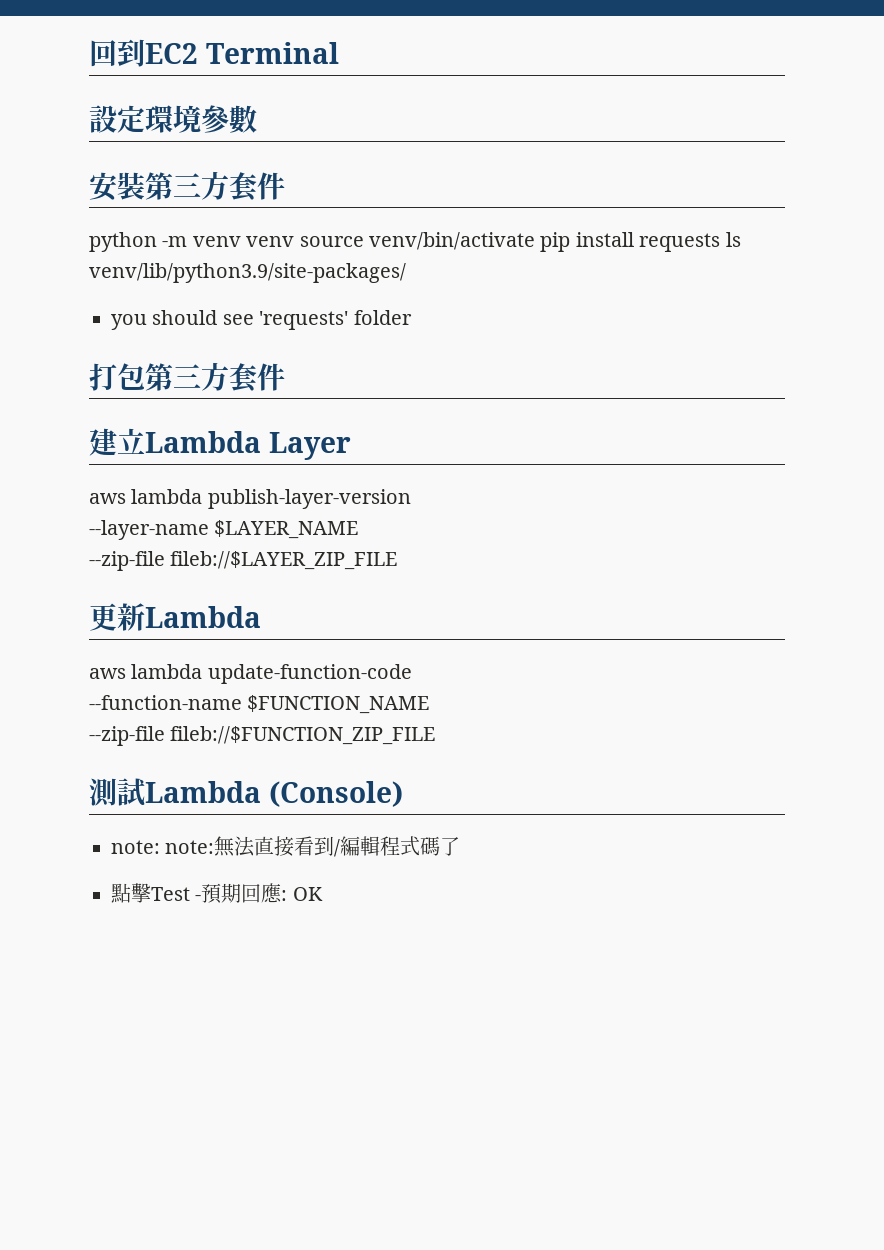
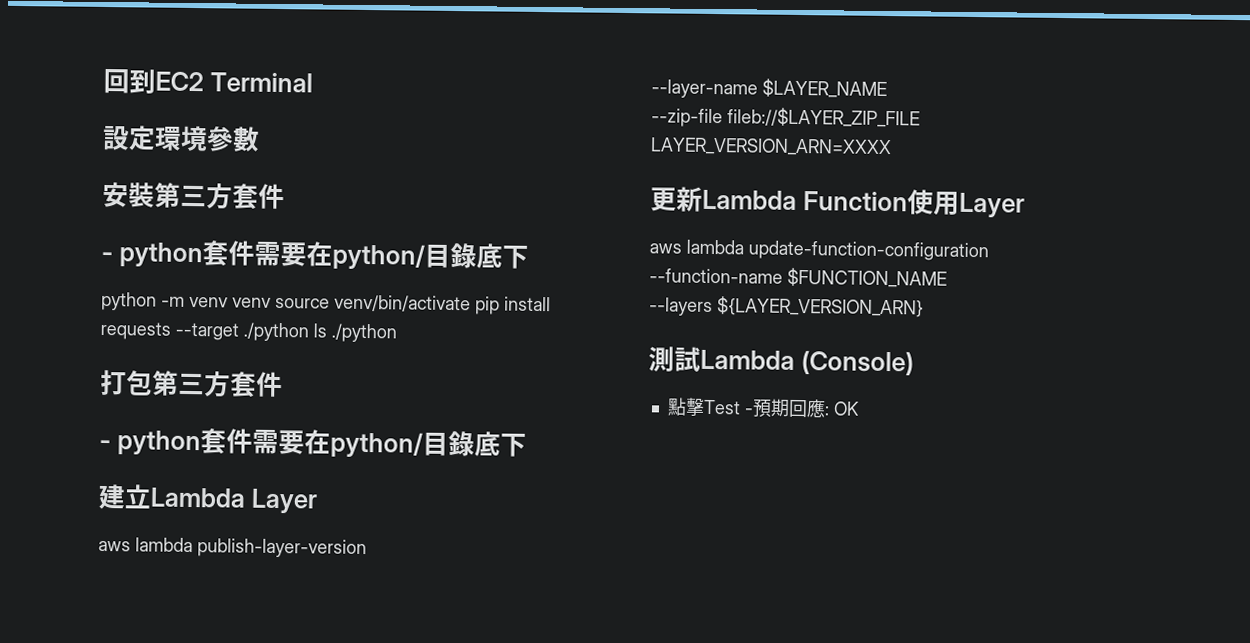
(285, 186) none -> [101,240,529,270] // - python套件需要在python/目錄底下
[725,232,741,247] [89,263,406,283] [111,310,412,330] [89,362,285,393] ls venv/lib/python3.9/site-packages/ // you should see 'requests' folder // 打包第三方套件 -> [175,322,397,343] [100,369,283,398] [99,428,527,458] --target ./python ls ./python // 打包第三方套件 // - python套件需要在python/目錄底下
(398, 560) none -> [650,137,892,157] LAYER_VERSION_ARN=XXXX
[89,664,412,684] // aws lambda update-function-code -> [802,189,1025,218] [649,239,989,262] Function使用Layer // aws lambda update-function-configuration
[89,726,436,746] --zip-file fileb://$FUNCTION_ZIP_FILE -> [649,296,924,318] --layers ${LAYER_VERSION_ARN}
[111,836,461,857] // note: note:無法直接看到/編輯程式碼了 -> (914, 363) none

